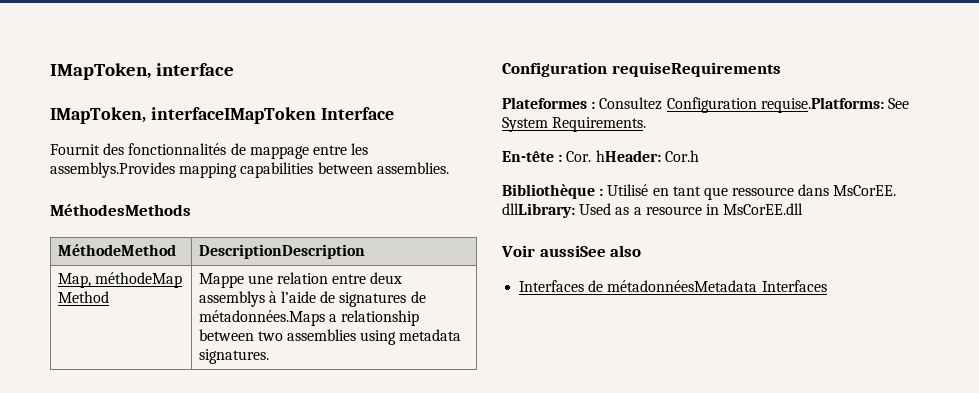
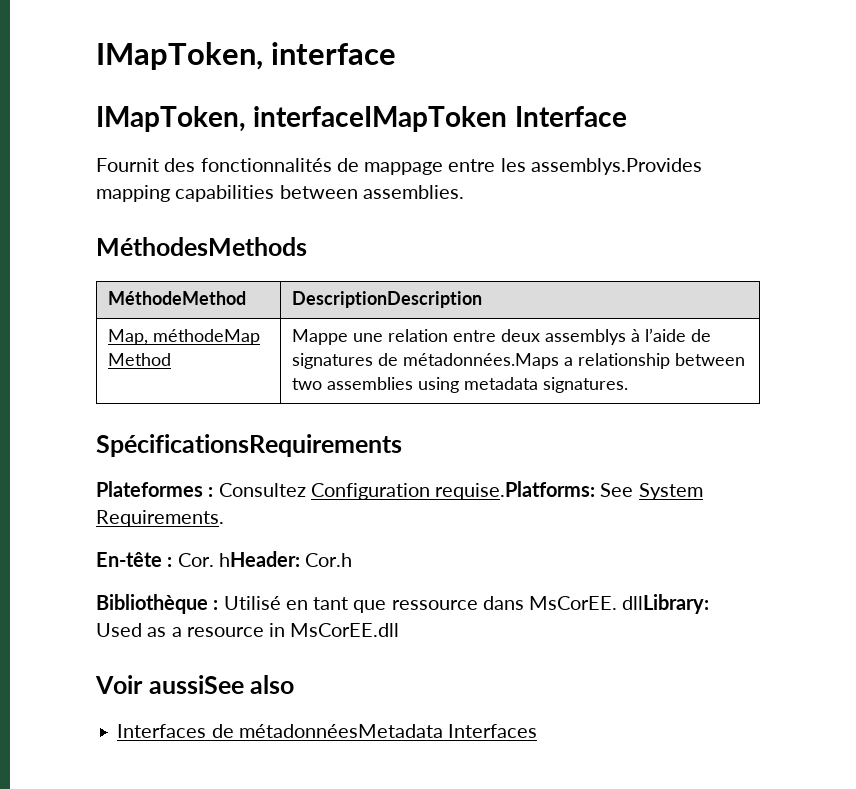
[502,62,781,77] Configuration requiseRequirements -> [96,434,402,457] SpécificationsRequirements

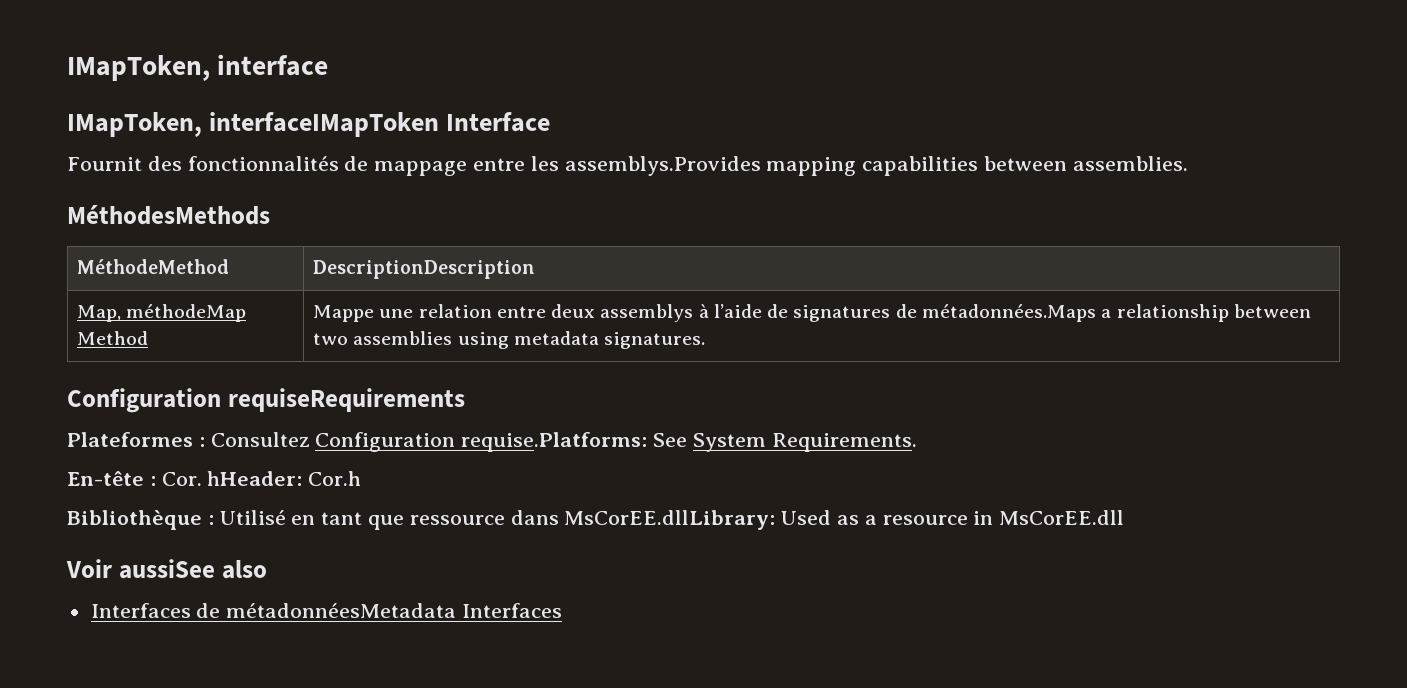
[96,434,402,457] SpécificationsRequirements -> [67,388,465,413] Configuration requiseRequirements
[529,594,710,614] MsCorEE. dllLibrary: -> [564,510,776,530] MsCorEE.dllLibrary:

